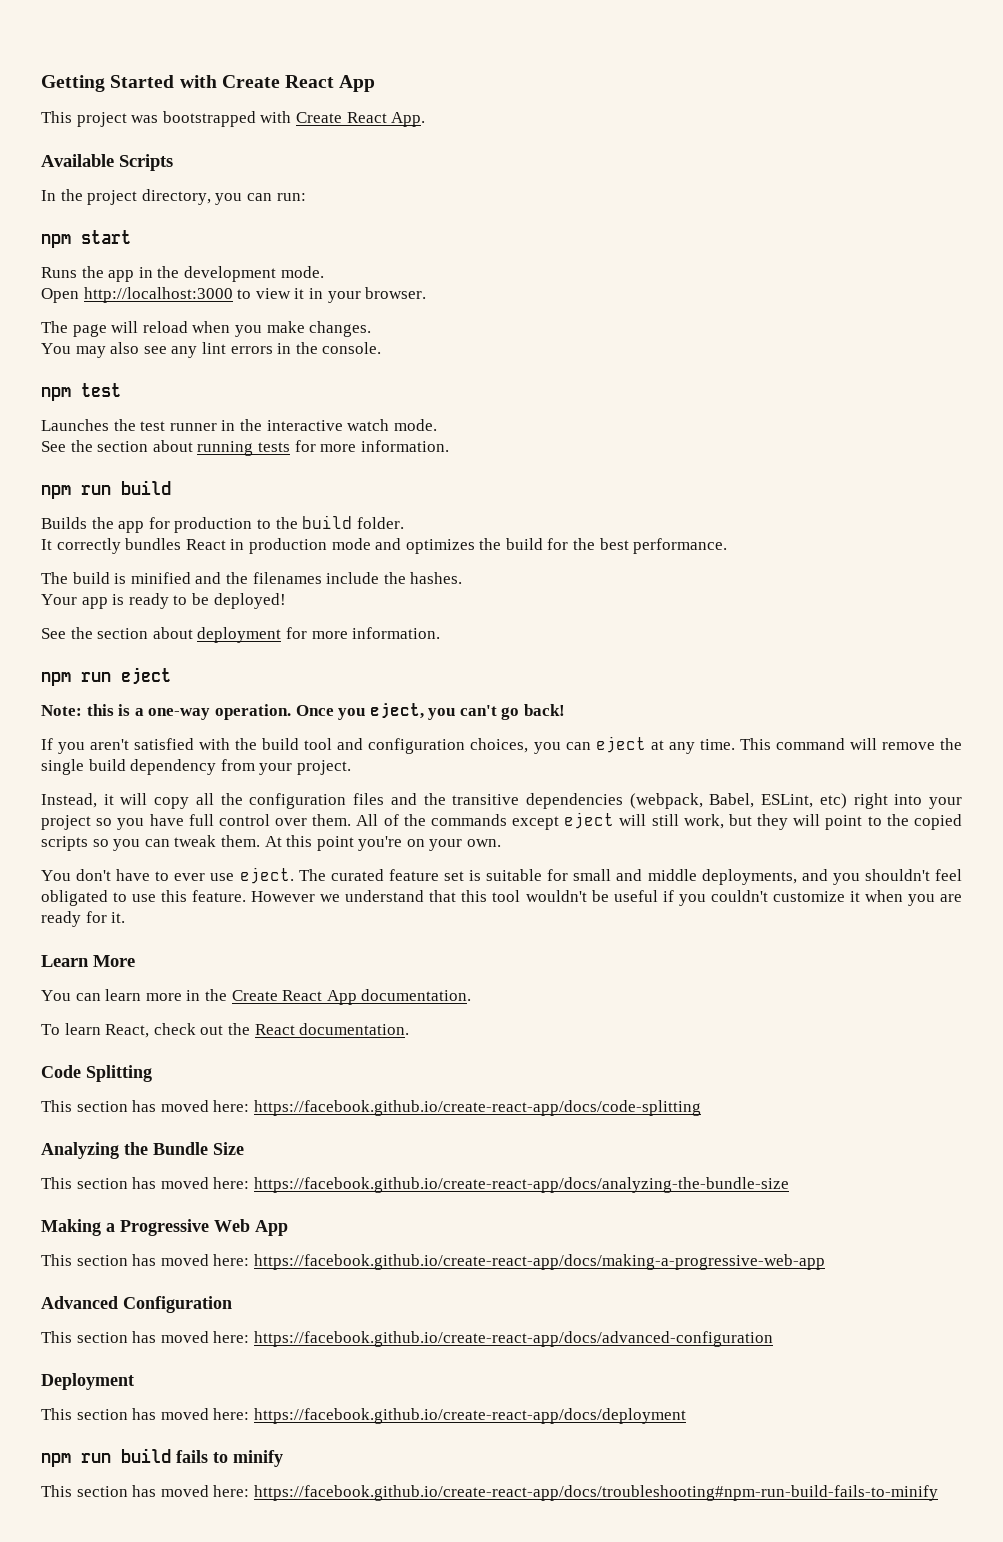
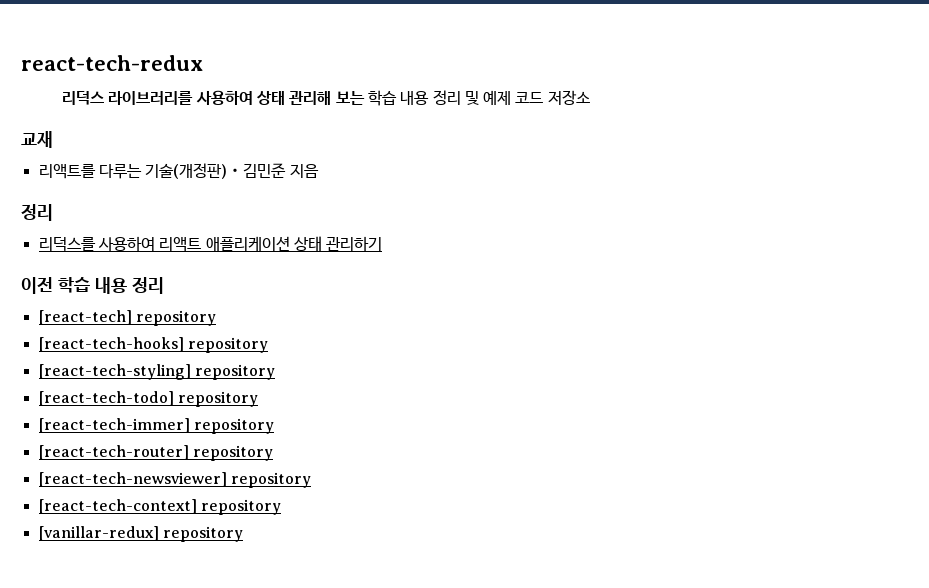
[41,75,376,92] [41,111,426,127] [41,154,173,171] [41,189,306,205] [41,230,131,248] [41,266,324,282] [41,287,427,303] [41,321,372,337] [41,342,382,358] [41,383,121,401] [41,419,437,431] [41,440,449,456] [41,480,171,499] [41,515,404,533] [41,538,728,554] [41,572,463,584] [41,593,286,609] [41,627,441,643] [41,667,171,686] [41,703,566,720] [41,736,962,754] [41,759,351,775] [41,793,962,809] [41,812,962,830] [41,835,502,851] [41,867,962,885] [41,890,962,906] [41,911,126,927] [41,955,135,967] [41,989,472,1005] [41,1023,410,1038] [41,1065,152,1082] [41,1100,701,1116] [41,1142,244,1159] [41,1177,789,1193] [41,1219,288,1236] [41,1254,825,1270] [41,1296,232,1313] [41,1331,773,1347] [41,1373,134,1390] [41,1408,686,1424] [41,1448,283,1467] [41,1485,938,1501] Getting Started with Create React App // This project was bootstrapped with Create React App. // Available Scripts // In the project directory, you can run: // npm start // Runs the app in the development mode. // Open http://localhost:3000 to view it in your browser. // The page will reload when you make changes. // You may also see any lint errors in the console. // npm test // Launches the test runner in the interactive watch mode. // See the section about running tests for more information. // npm run build // Builds the app for production to the build folder. // It correctly bundles React in production mode and optimizes the build for the best performance. // The build is minified and the filenames include the hashes. // Your app is ready to be deployed! // See the section about deployment for more information. // npm run eject // Note: this is a one-way operation. Once you eject, you can't go back! // If you aren't satisfied with the build tool and configuration choices, you can eject at any time. This command will remove the single build dependency from your project. // Instead, it will copy all the configuration files and the transitive dependencies (webpack, Babel, ESLint, etc) right into your project so you have full control over them. All of the commands except eject will still work, but they will point to the copied scripts so you can tweak them. At this point you're on your own. // You don't have to ever use eject. The curated feature set is suitable for small and middle deployments, and you shouldn't feel obligated to use this feature. However we understand that this tool wouldn't be useful if you couldn't customize it when you are ready for it. // Learn More // You can learn more in the Create React App documentation. // To learn React, check out the React documentation. // Code Splitting // This section has moved here: https://facebook.github.io/create-react-app/docs/code-splitting // Analyzing the Bundle Size // This section has moved here: https://facebook.github.io/create-react-app/docs/analyzing-the-bundle-size // Making a Progressive Web App // This section has moved here: https://facebook.github.io/create-react-app/docs/making-a-progressive-web-app // Advanced Configuration // This section has moved here: https://facebook.github.io/create-react-app/docs/advanced-configuration // Deployment // This section has moved here: https://facebook.github.io/create-react-app/docs/deployment // npm run build fails to minify // This section has moved here: https://facebook.github.io/create-react-app/docs/troubleshooting#npm-run-build-fails-to-minify -> [21,55,203,71] [61,90,590,106] [21,131,53,148] [38,163,319,179] [21,204,53,221] [38,236,383,252] [21,277,164,294] [38,310,216,326] [38,337,268,353] [38,364,275,380] [38,391,258,407] [38,418,274,434] [38,445,273,461] [38,472,311,488] [38,499,281,515] [38,526,243,542] react-tech-redux // 리덕스 라이브러리를 사용하여 상태 관리해 보는 학습 내용 정리 및 예제 코드 저장소 // 교재 // 리액트를 다루는 기술(개정판)・김민준 지음 // 정리 // 리덕스를 사용하여 리액트 애플리케이션 상태 관리하기 // 이전 학습 내용 정리 // [react-tech] repository // [react-tech-hooks] repository // [react-tech-styling] repository // [react-tech-todo] repository // [react-tech-immer] repository // [react-tech-router] repository // [react-tech-newsviewer] repository // [react-tech-context] repository // [vanillar-redux] repository

